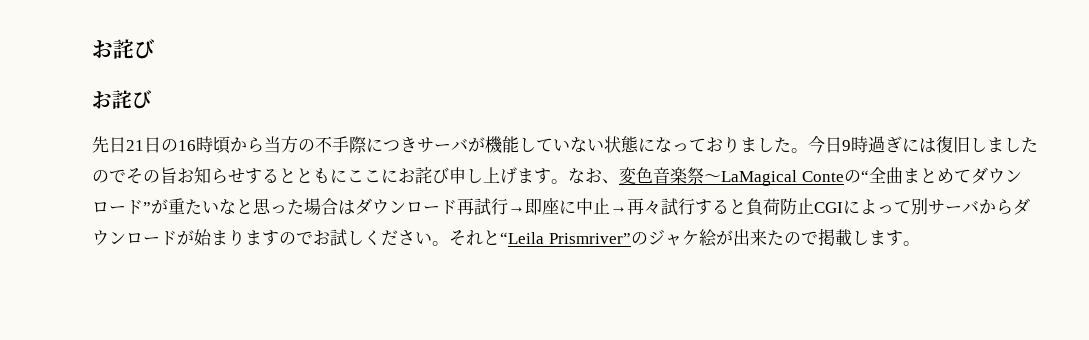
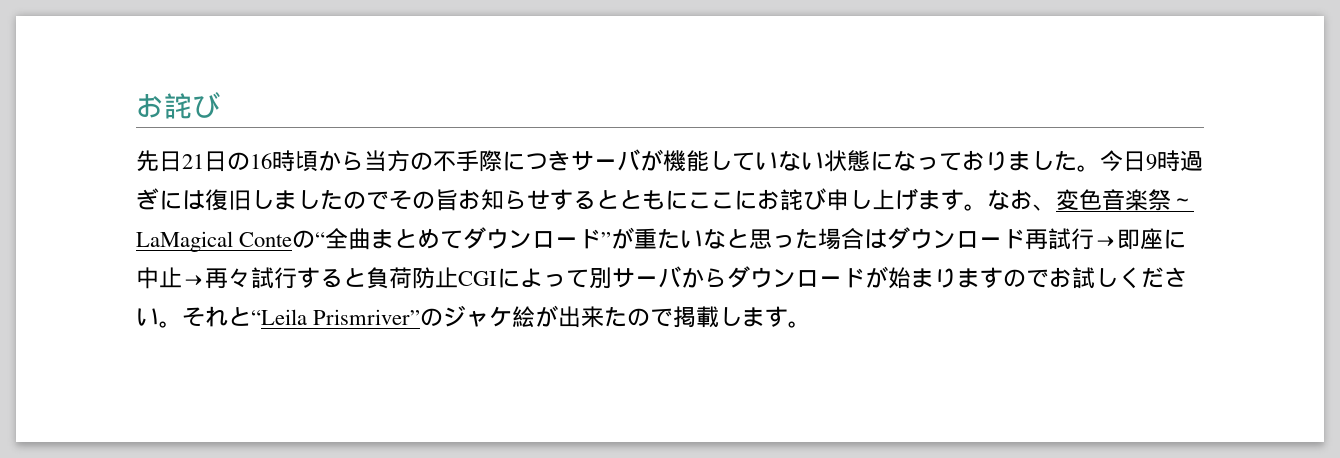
[92,39,155,59] [92,90,152,109] お詫び // お詫び -> [136,92,220,119] お詫び

